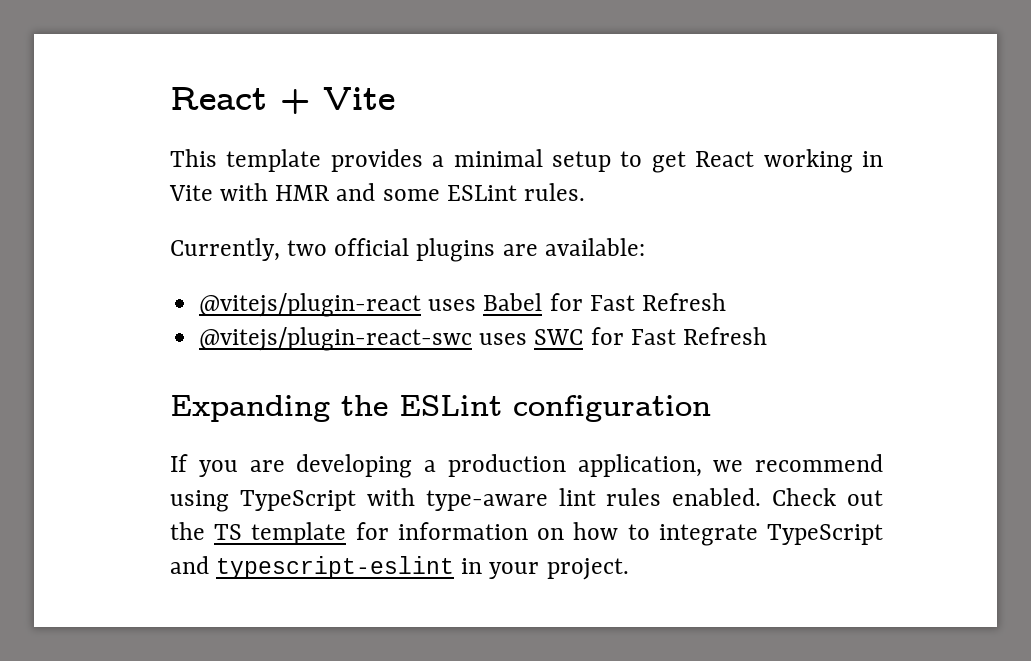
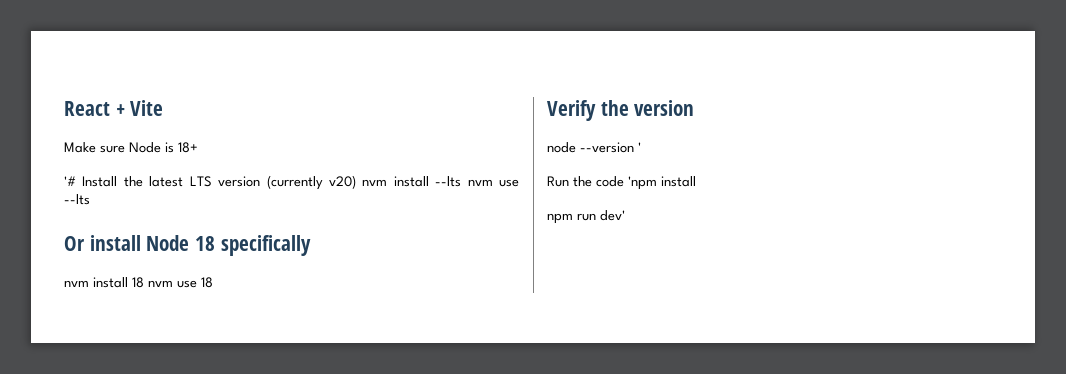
[170,149,883,173] [169,183,585,201] [170,238,645,262] [199,293,726,317] [199,327,767,351] [170,395,711,422] [170,454,883,478] [170,488,883,512] [170,522,883,546] [170,556,629,580] This template provides a minimal setup to get React working in Vite with HMR and some ESLint rules. // Currently, two official plugins are available: // @vitejs/plugin-react uses Babel for Fast Refresh // @vitejs/plugin-react-swc uses SWC for Fast Refresh // Expanding the ESLint configuration // If you are developing a production application, we recommend using TypeScript with type-aware lint rules enabled. Check out the TS template for information on how to integrate TypeScript and typescript-eslint in your project. -> [64,142,198,153] [64,175,520,190] [64,194,90,205] [64,235,311,256] [64,277,213,288] [547,100,695,121] [547,142,641,153] [547,176,696,190] [547,210,625,224] Make sure Node is 18+ // '# Install the latest LTS version (currently v20) nvm install --lts nvm use --lts // Or install Node 18 specifically // nvm install 18 nvm use 18 // Verify the version // node --version ' // Run the code 'npm install // npm run dev'

